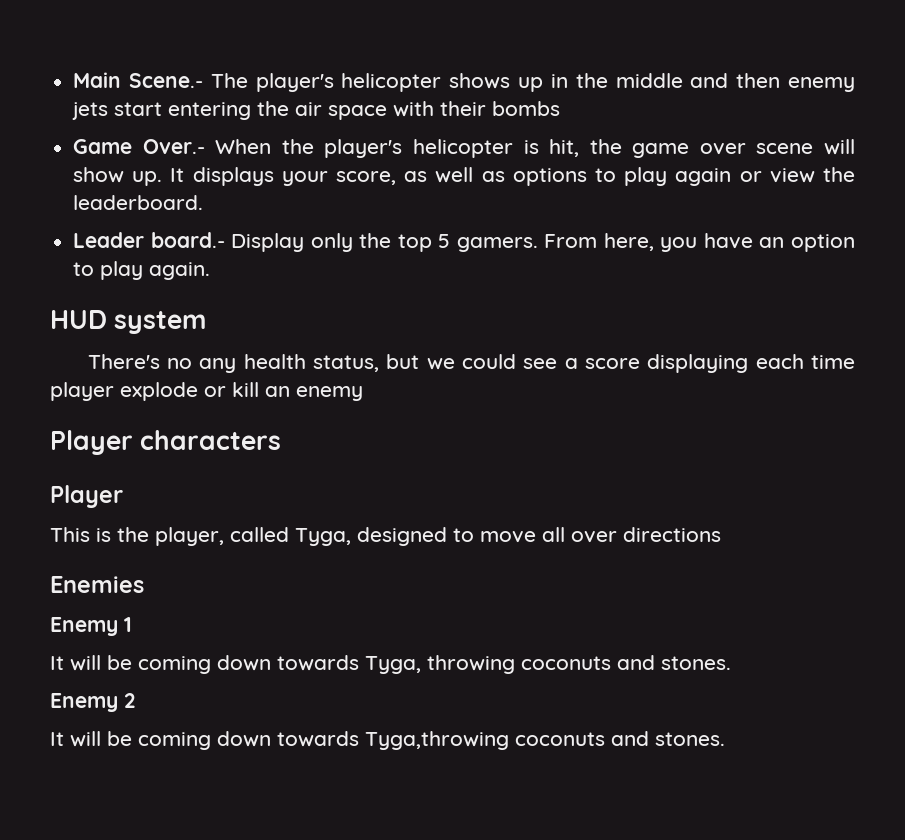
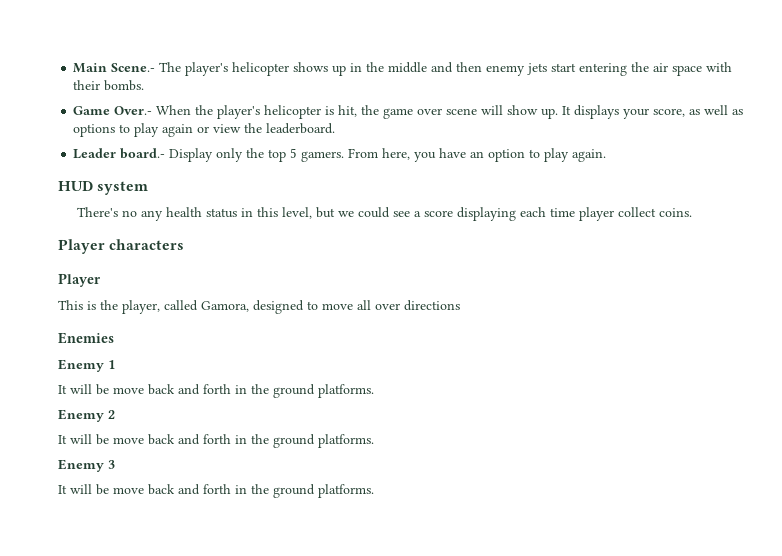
[492,101,561,116] bombs -> [104,80,145,91] bombs.
[313,355,380,372] status, -> [205,207,312,219] status in this level,
[120,382,363,401] explode or kill an enemy -> [617,207,692,217] collect coins.
[295,528,351,546] Tyga, -> [201,301,249,312] Gamora,
[138,655,731,674] coming down towards Tyga, throwing coconuts and stones. -> [113,384,374,398] move back and forth in the ground platforms.
[138,731,725,750] coming down towards Tyga,throwing coconuts and stones. -> [113,434,374,448] [58,459,115,472] [58,484,374,498] move back and forth in the ground platforms. // Enemy 3 // It will be move back and forth in the ground platforms.

